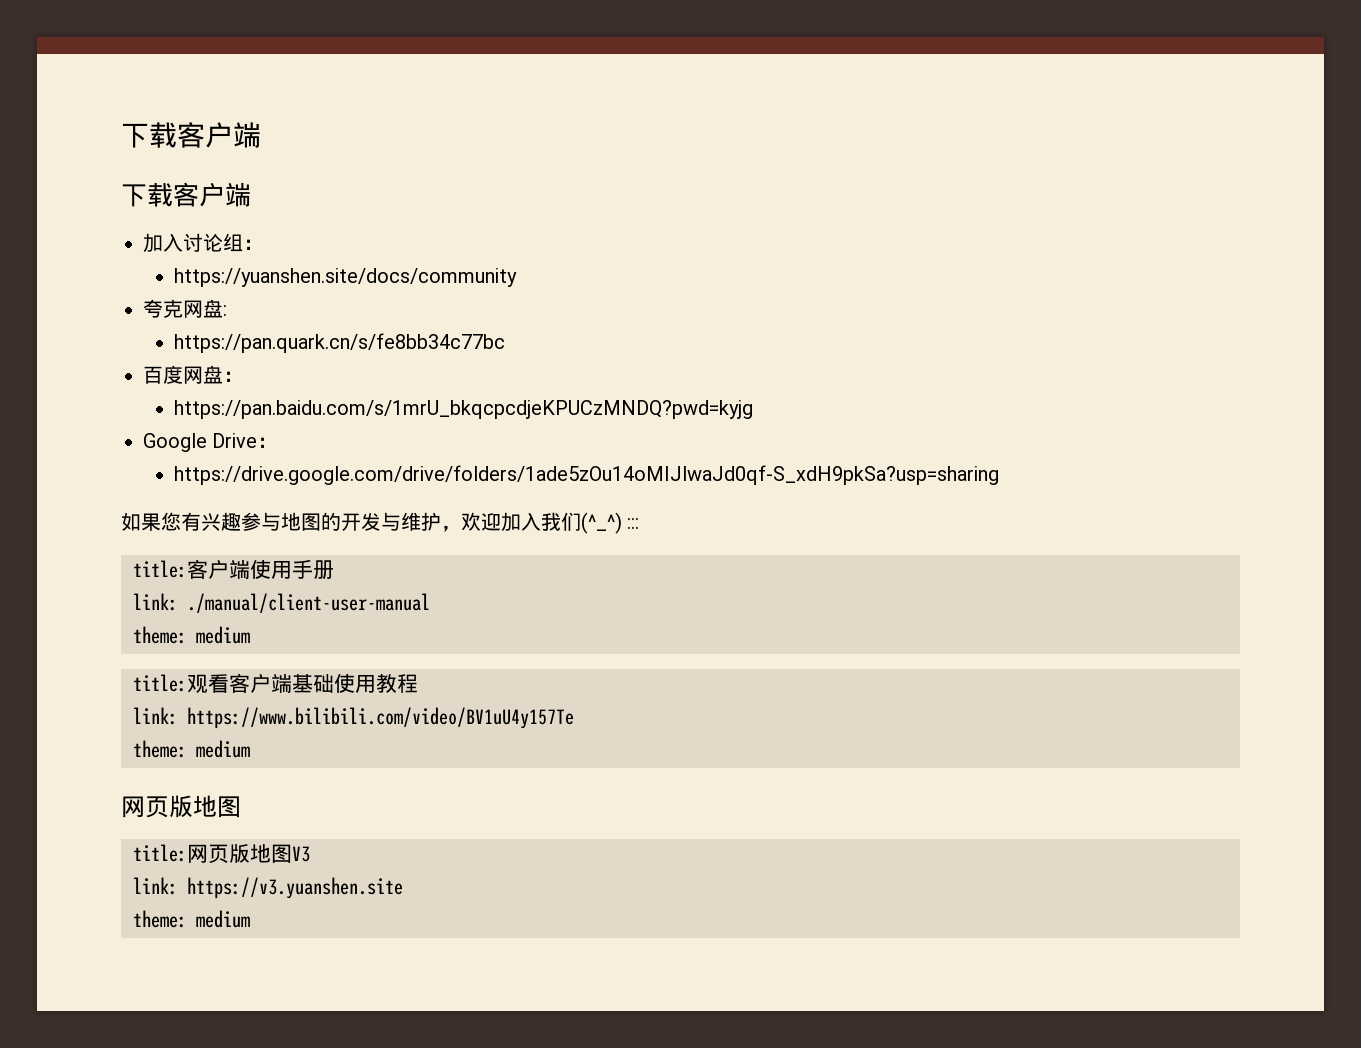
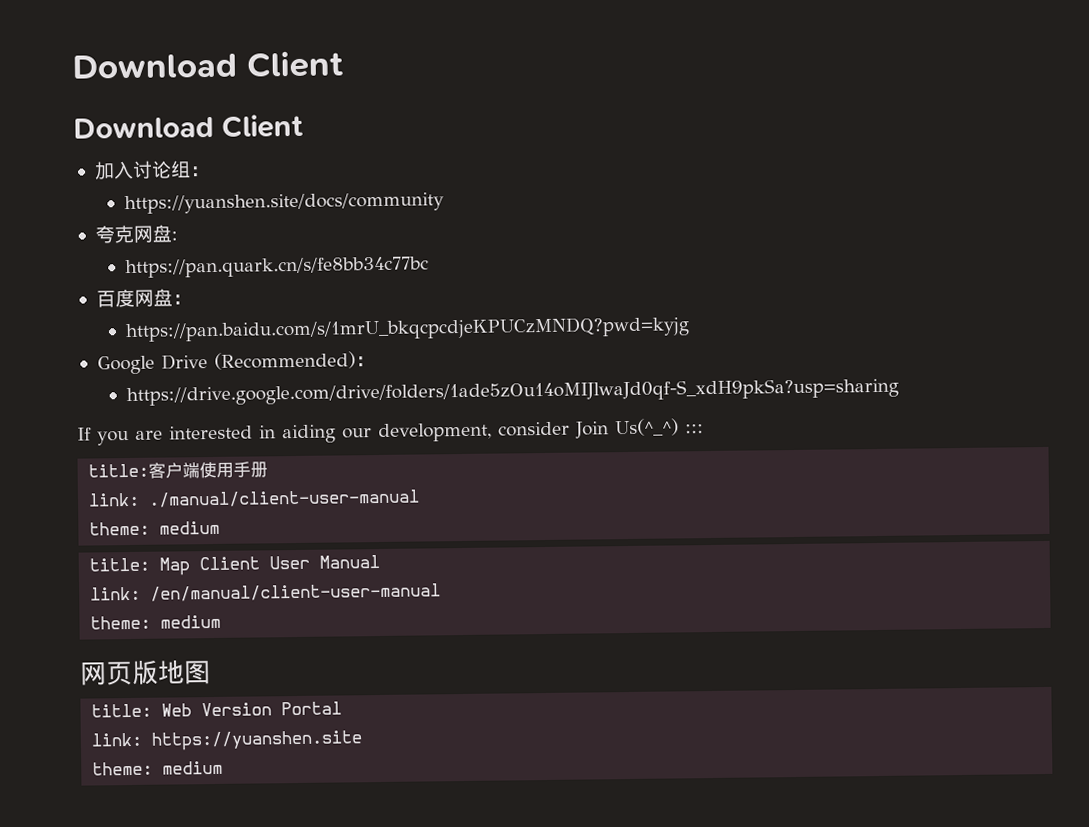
[121,122,261,148] [121,182,251,207] 下载客户端 // 下载客户端 -> [72,50,343,79] [73,113,305,139] Download Client // Download Client
(258, 440) none -> [213,351,356,370] (Recommended)
[121,512,622,534] 如果您有兴趣参与地图的开发与维护，欢迎加入我们(^_^) -> [77,418,679,446] If you are interested in aiding our development, consider Join Us(^_^)
[187,673,418,693] [133,707,574,729] 观看客户端基础使用教程 // link: https://www.bilibili.com/video/BV1uU4y157Te -> [159,554,381,576] [90,583,442,602] Map Client User Manual // link: /en/manual/client-user-manual
[187,844,310,863] [133,877,403,899] 网页版地图V3 // link: https://v3.yuanshen.site -> [161,701,343,717] [91,730,364,751] Web Version Portal // link: https://yuanshen.site

